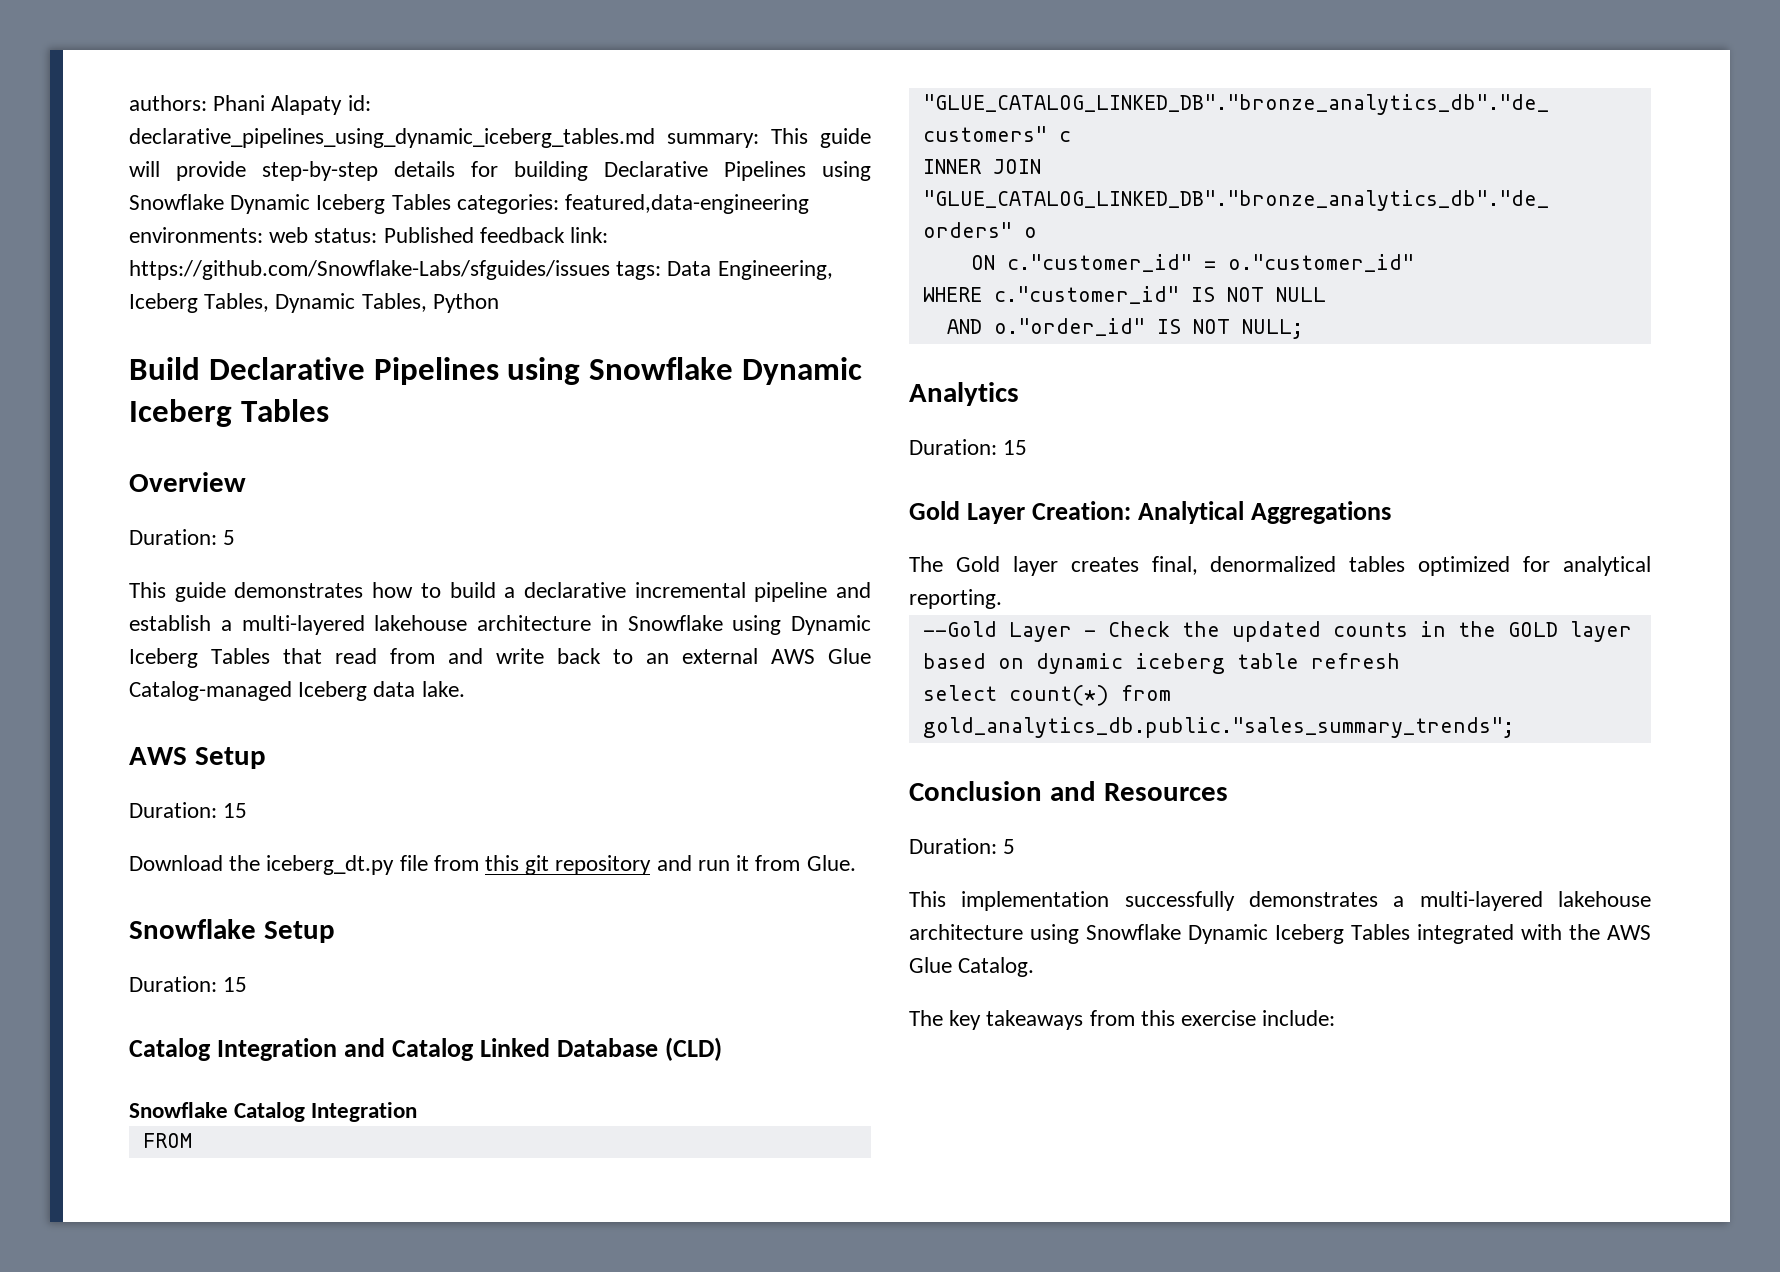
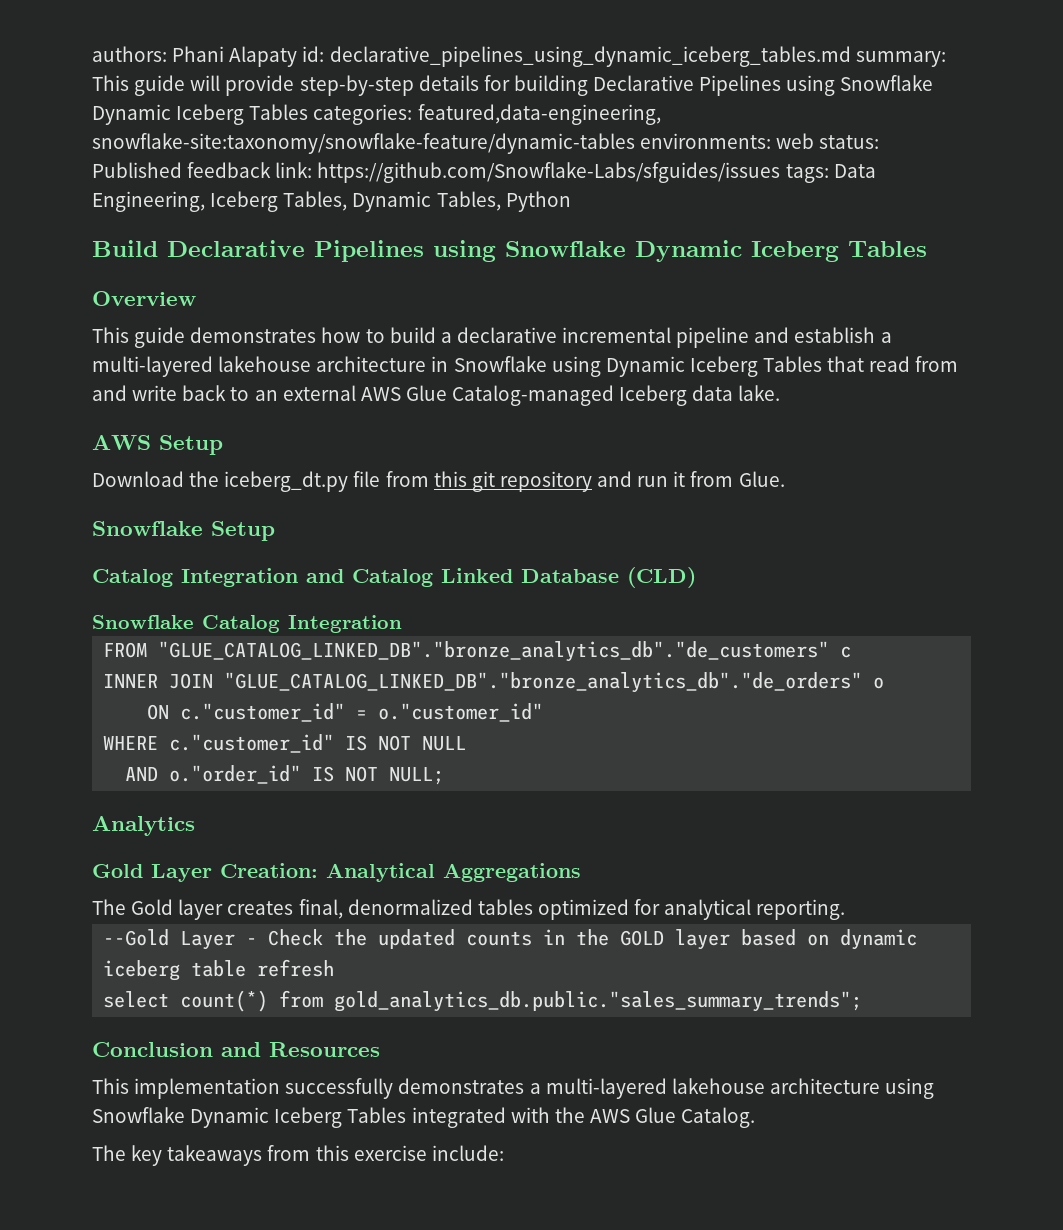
[565,194,810,214] featured,data-engineering -> [417,104,661,125] [92,133,635,154] featured,data-engineering, snowflake-site:taxonomy/snowflake-feature/dynamic-tables
[129,529,236,545] // Duration: 5 -> (196, 298) none
[129,802,248,818] // Duration: 15 -> (223, 445) none
[129,976,248,992] // Duration: 15 -> (275, 531) none
[909,439,1028,455] // Duration: 15 -> (195, 826) none
[909,838,1016,854] // Duration: 5 -> (380, 1049) none

